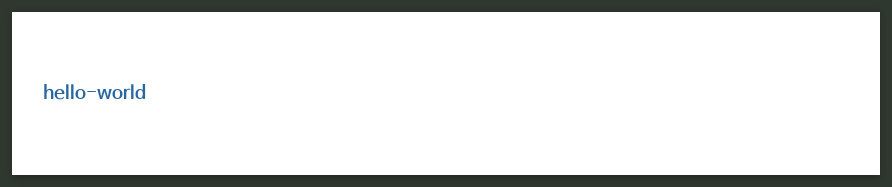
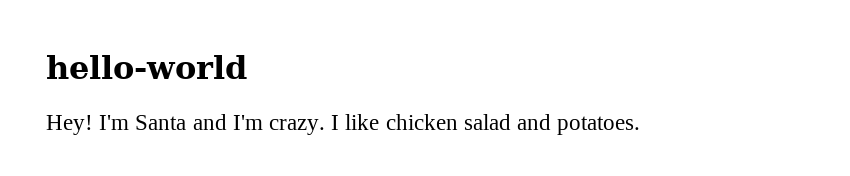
(146, 92) none -> [46,114,641,135] // Hey! I'm Santa and I'm crazy. I like chicken salad and potatoes.

